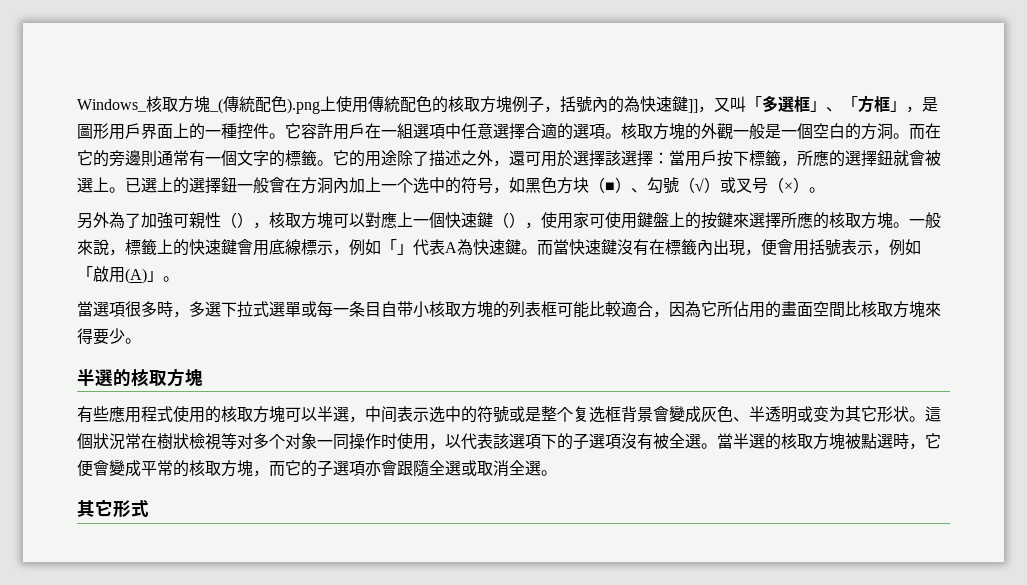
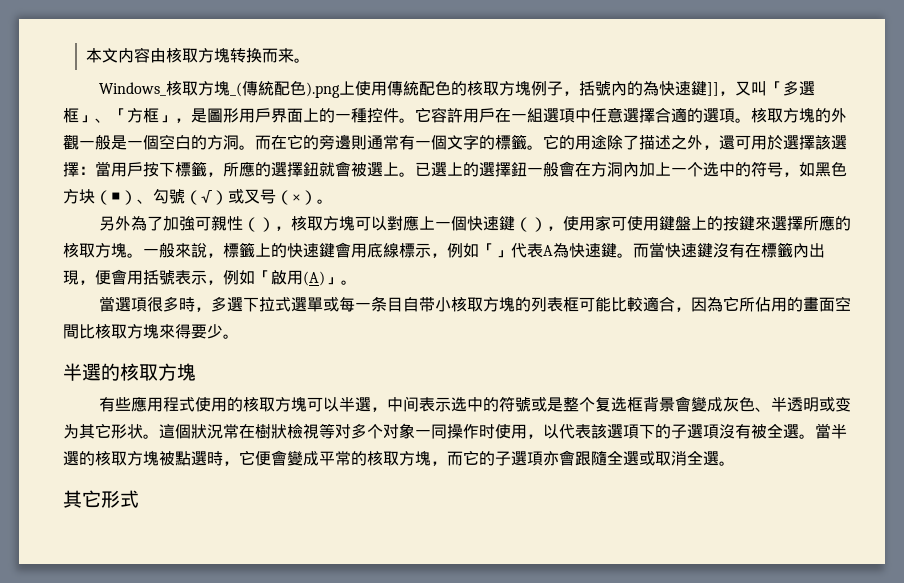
(77, 105) none -> [86,47,311,63] 本文内容由核取方塊转换而来。 //

